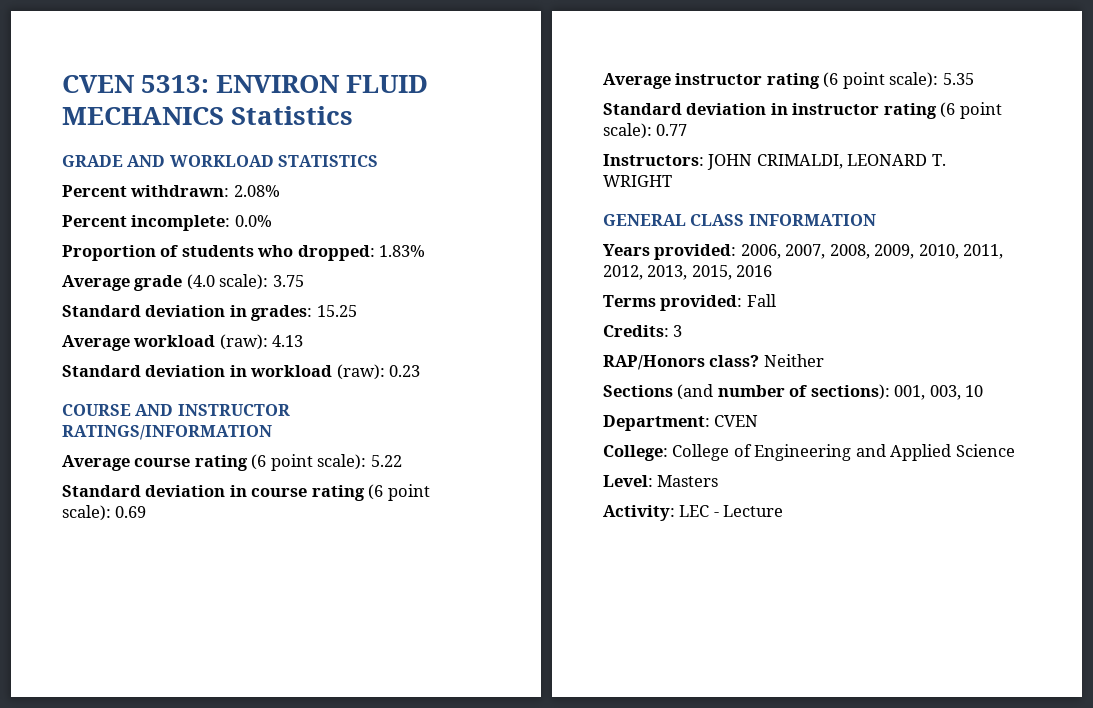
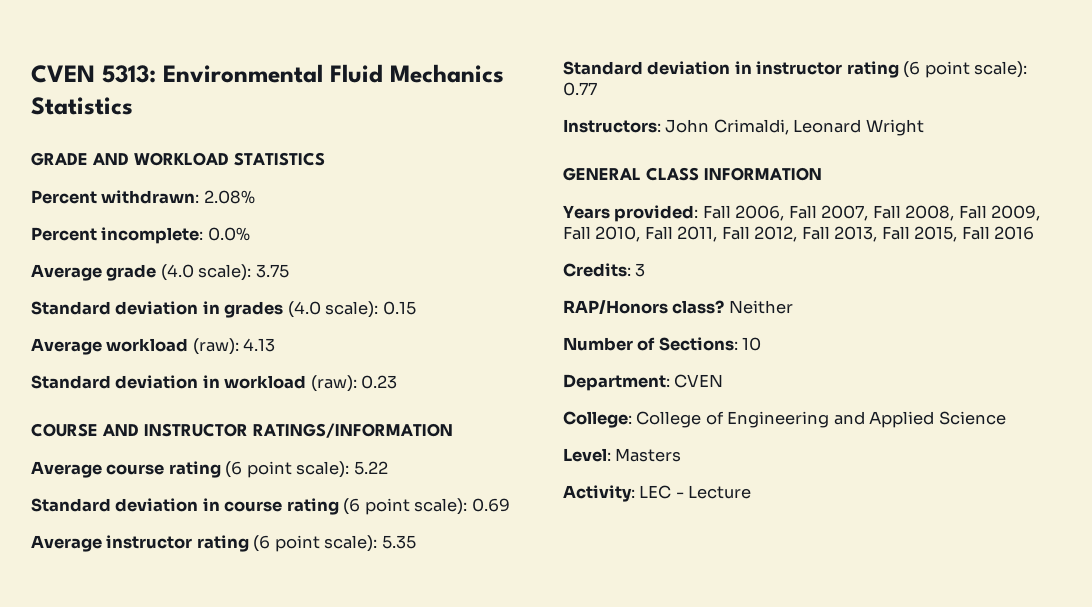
[216,75,429,93] [62,107,224,125] ENVIRON FLUID MECHANICS -> [163,64,504,83] Environmental Fluid Mechanics
[62,245,426,261] // Proportion of students who dropped: 1.83% -> (250, 234) none
[251,305,357,321] grades: 15.25 -> [224,301,416,318] grades (4.0 scale): 0.15
[707,154,946,170] [603,175,672,187] JOHN CRIMALDI, LEONARD T. WRIGHT -> [665,119,924,136] John Crimaldi, Leonard Wright
[740,244,1004,259] [603,265,773,280] [603,294,776,311] 2006, 2007, 2008, 2009, 2010, 2011, 2012, 2013, 2015, 2016 // Terms provided: Fall -> [702,205,1041,221] [563,226,1035,242] Fall 2006, Fall 2007, Fall 2008, Fall 2009, Fall 2010, Fall 2011, Fall 2012, Fall 2013, Fall 2015, Fall 2016
[603,384,961,400] Sections (and number of sections): 001, 003, -> [563,337,738,351] Number of Sections:

